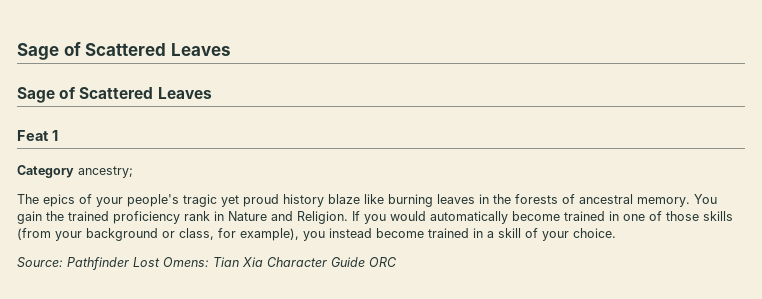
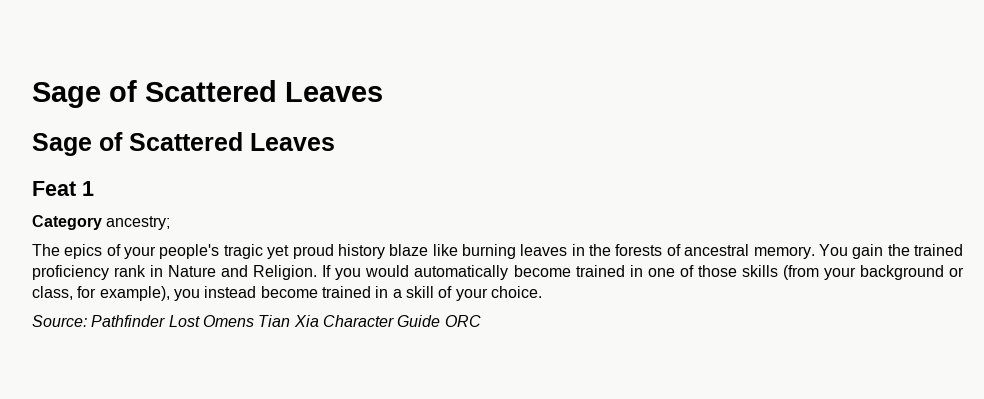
[163,257,209,267] Omens: -> [202,315,254,327] Omens

